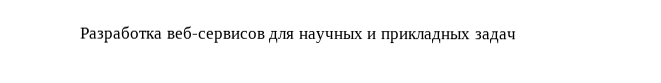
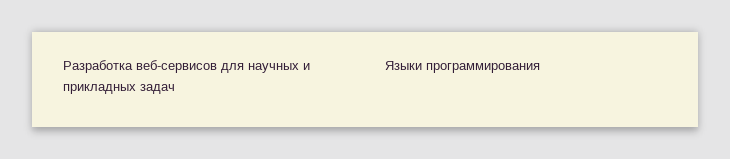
(517, 37) none -> [385,61,540,73] // Языки программирования

